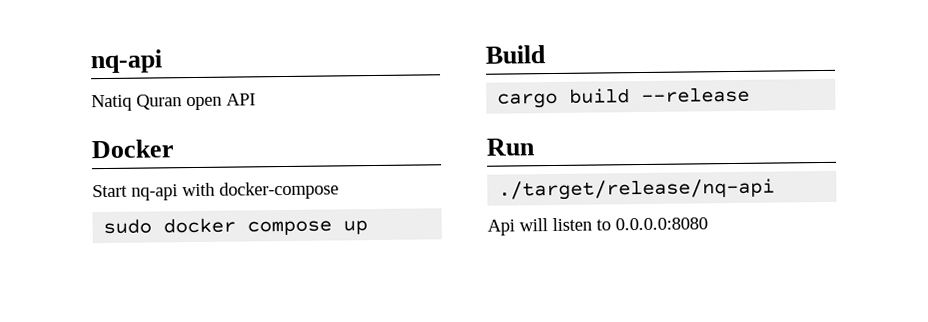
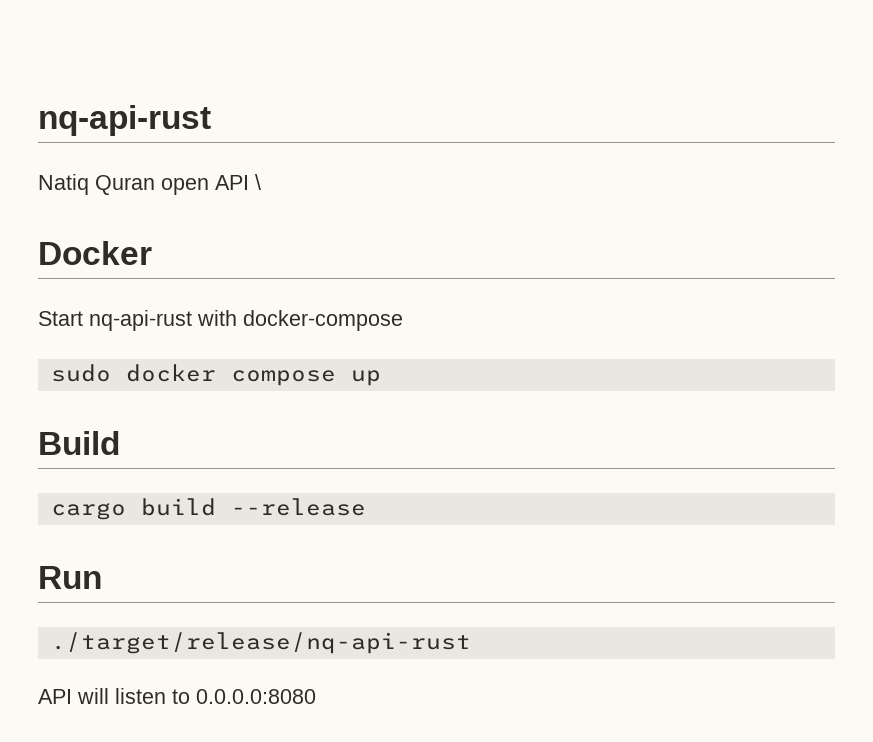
[90,49,162,74] nq-api -> [38,105,211,136] nq-api-rust
(256, 99) none -> [255,174,261,190] \
[131,184,178,201] nq-api -> [89,310,192,331] nq-api-rust
[498,178,776,201] [487,219,515,236] ./target/release/nq-api // Api -> [50,632,471,654] [38,689,72,704] ./target/release/nq-api-rust // API

